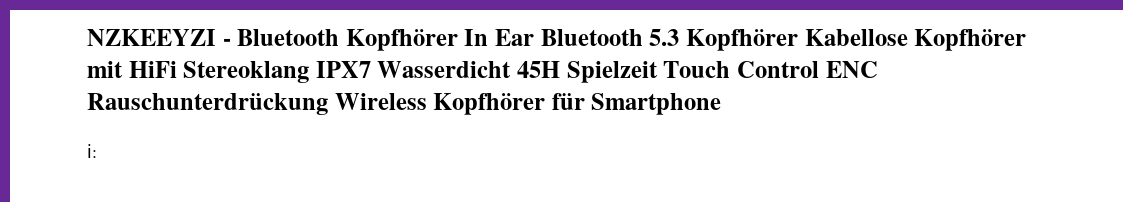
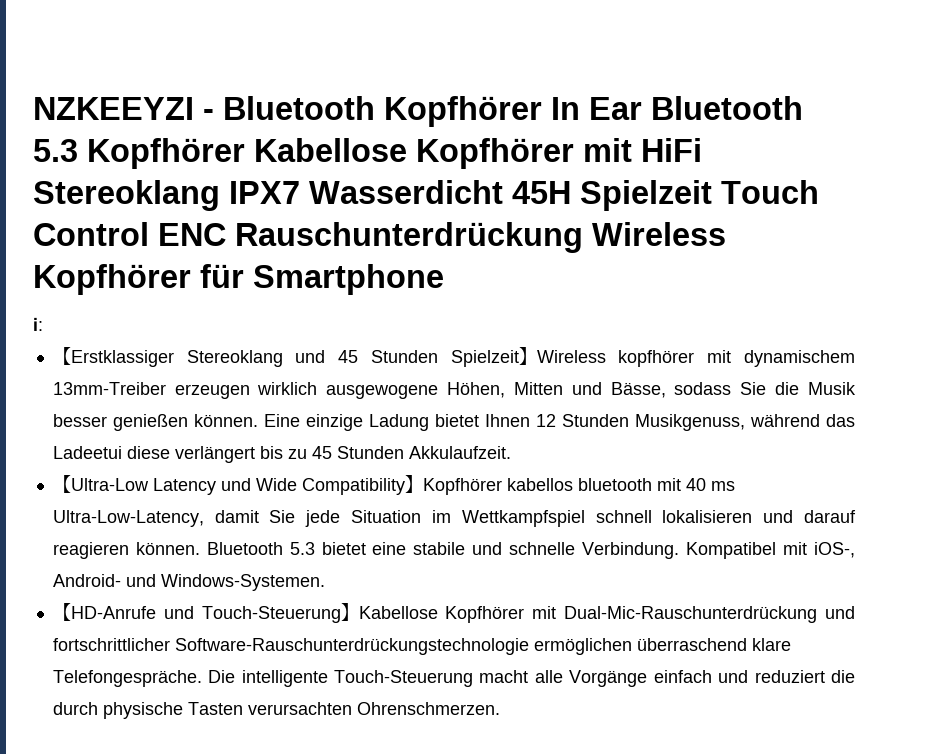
(97, 151) none -> [52,347,855,367] [52,382,857,399] [52,414,855,431] [52,446,511,463] [52,475,735,495] [52,510,857,527] [52,542,856,559] [52,574,325,591] [52,603,855,623] [52,638,791,655] [52,670,855,687] [52,702,500,719] // 【Erstklassiger Stereoklang und 45 Stunden Spielzeit】Wireless kopfhörer mit dynamischem 13mm-Treiber erzeugen wirklich ausgewogene Höhen, Mitten und Bässe, sodass Sie die Musik besser genießen können. Eine einzige Ladung bietet Ihnen 12 Stunden Musikgenuss, während das Ladeetui diese verlängert bis zu 45 Stunden Akkulaufzeit. // 【Ultra-Low Latency und Wide Compatibility】Kopfhörer kabellos bluetooth mit 40 ms Ultra-Low-Latency, damit Sie jede Situation im Wettkampfspiel schnell lokalisieren und darauf reagieren können. Bluetooth 5.3 bietet eine stabile und schnelle Verbindung. Kompatibel mit iOS-, Android- und Windows-Systemen. // 【HD-Anrufe und Touch-Steuerung】Kabellose Kopfhörer mit Dual-Mic-Rauschunterdrückung und fortschrittlicher Software-Rauschunterdrückungstechnologie ermöglichen überraschend klare Telefongespräche. Die intelligente Touch-Steuerung macht alle Vorgänge einfach und reduziert die durch physische Tasten verursachten Ohrenschmerzen.

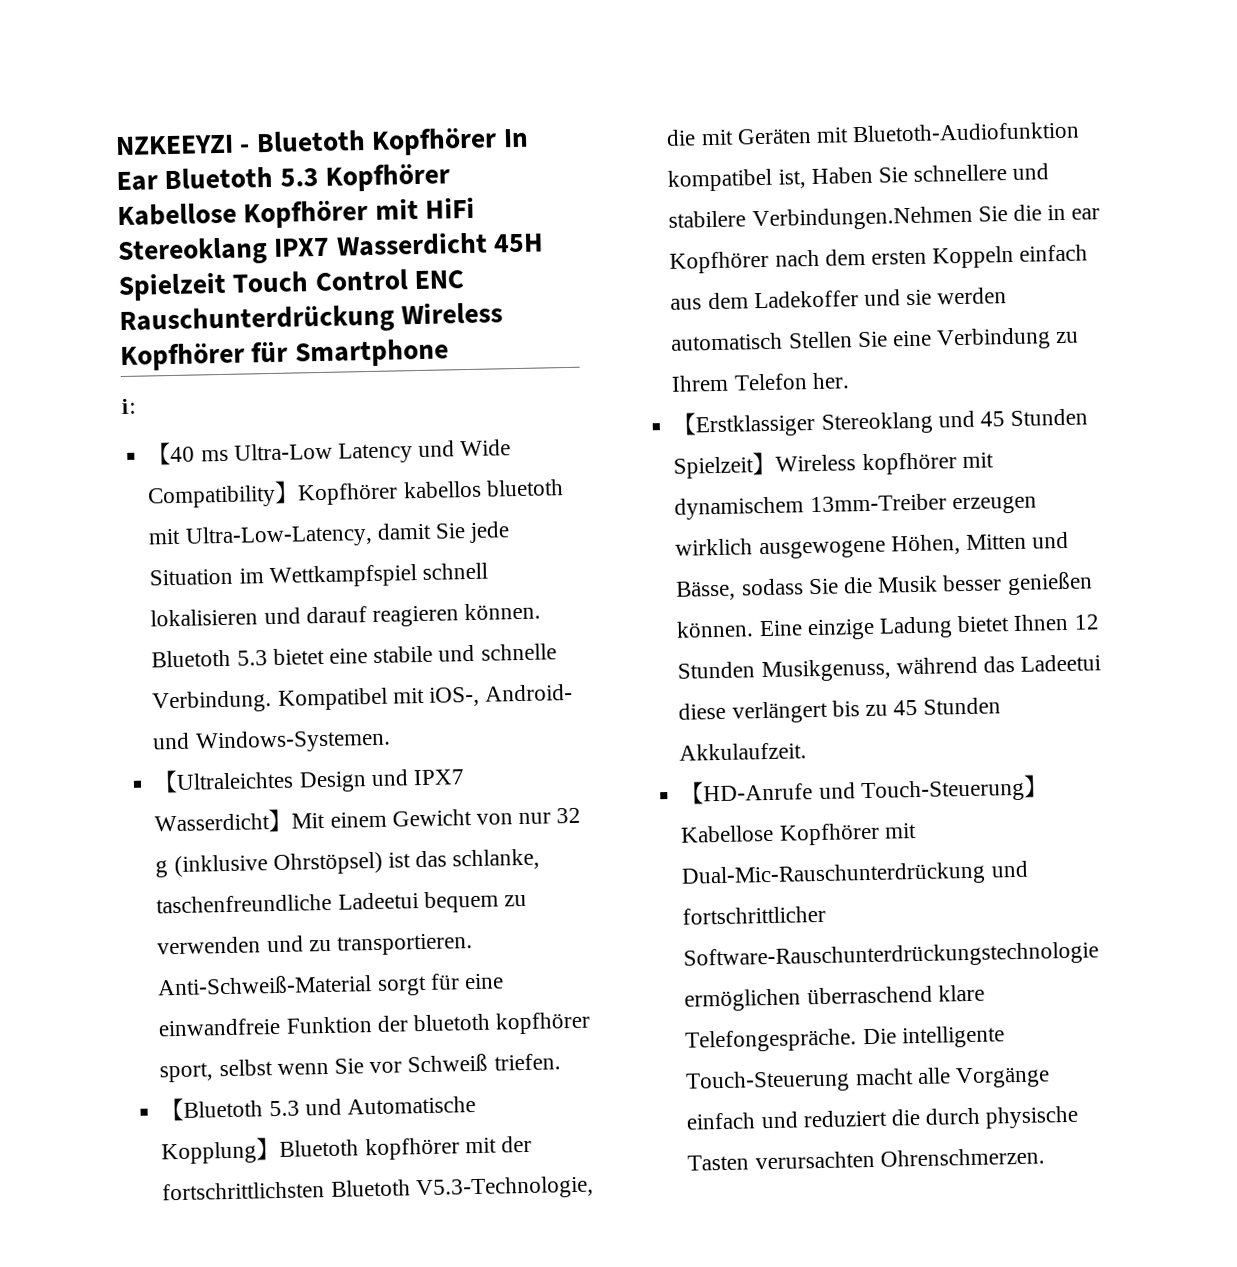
[223,96,375,120] Bluetooth -> [255,130,366,153] Bluetoth
[651,96,803,120] Bluetooth -> [164,166,274,190] Bluetoth
(43, 324) none -> [147,439,512,466] [147,479,564,509] [148,521,511,549] [149,562,488,589] [150,602,542,627] [151,643,557,668] [152,683,574,714] [152,728,391,754] [153,769,465,794] [154,807,582,833] [155,848,541,878] [156,890,527,914] [157,933,473,956] [157,973,504,996] [158,1011,592,1037] [159,1053,561,1083] [160,1095,476,1122] [161,1135,532,1165] [162,1175,594,1201] [666,121,1081,146] [667,163,1050,192] [668,204,1101,232] [669,244,1089,274] [670,287,1008,310] [670,327,1080,351] [671,372,850,392] // 【40 ms Ultra-Low Latency und Wide Compatibility】Kopfhörer kabellos bluetoth mit Ultra-Low-Latency, damit Sie jede Situation im Wettkampfspiel schnell lokalisieren und darauf reagieren können. Bluetoth 5.3 bietet eine stabile und schnelle Verbindung. Kompatibel mit iOS-, Android- und Windows-Systemen. // 【Ultraleichtes Design und IPX7 Wasserdicht】Mit einem Gewicht von nur 32 g (inklusive Ohrstöpsel) ist das schlanke, taschenfreundliche Ladeetui bequem zu verwenden und zu transportieren. Anti-Schweiß-Material sorgt für eine einwandfreie Funktion der bluetoth kopfhörer sport, selbst wenn Sie vor Schweiß triefen. // 【Bluetoth 5.3 und Automatische Kopplung】Bluetoth kopfhörer mit der fortschrittlichsten Bluetoth V5.3-Technologie, die mit Geräten mit Bluetoth-Audiofunktion kompatibel ist, Haben Sie schnellere und stabilere Verbindungen.Nehmen Sie die in ear Kopfhörer nach dem ersten Koppeln einfach aus dem Ladekoffer und sie werden automatisch Stellen Sie eine Verbindung zu Ihrem Telefon her.
[52,475,735,495] [52,510,857,527] [52,542,856,559] [52,574,325,591] // 【Ultra-Low Latency und Wide Compatibility】Kopfhörer kabellos bluetooth mit 40 ms Ultra-Low-Latency, damit Sie jede Situation im Wettkampfspiel schnell lokalisieren und darauf reagieren können. Bluetooth 5.3 bietet eine stabile und schnelle Verbindung. Kompatibel mit iOS-, Android- und Windows-Systemen. -> (808, 751) none

